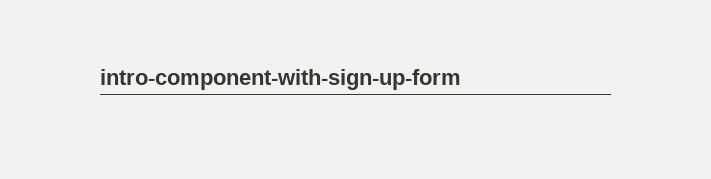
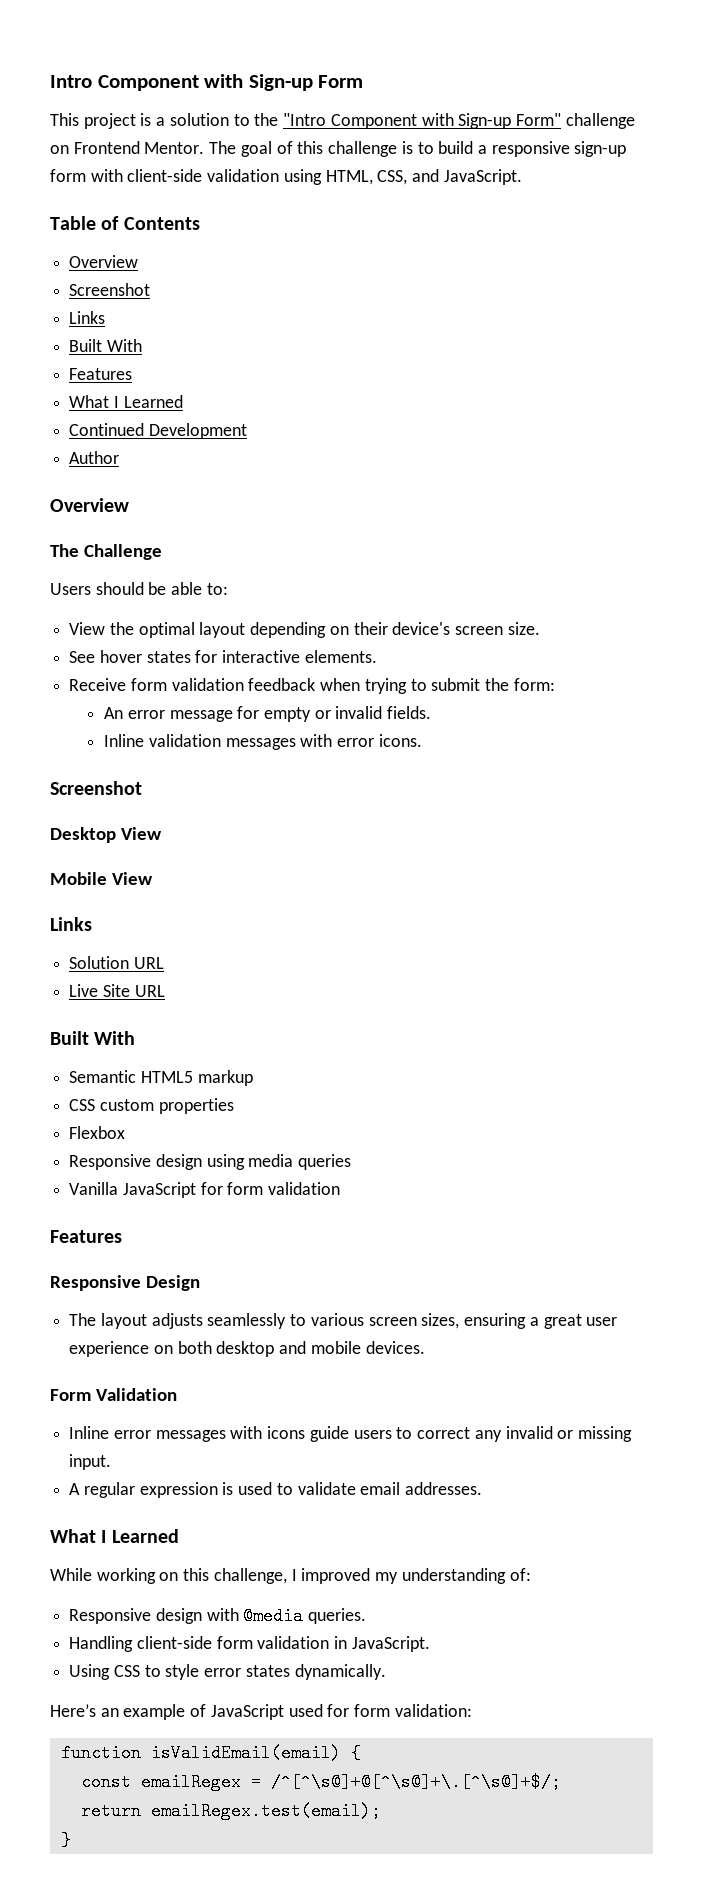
[100,69,461,90] intro-component-with-sign-up-form -> [50,74,364,91] [50,113,635,129] [50,141,627,157] [50,169,522,185] [50,216,200,230] [69,255,139,268] [69,283,151,296] [69,311,106,324] [69,339,142,352] [69,368,133,380] [69,395,183,408] [69,423,247,439] [69,451,120,464] [50,498,129,512] [50,544,162,560] [50,582,228,595] [69,622,540,638] [69,650,377,663] [69,678,555,694] [104,706,432,722] [104,734,422,750] [50,781,142,795] [50,827,162,843] [50,872,153,885] [50,917,92,931] [69,956,164,969] [69,984,165,997] [50,1031,136,1045] [69,1070,253,1086] [69,1098,234,1114] [69,1126,126,1139] [69,1154,352,1170] [69,1182,341,1198] [50,1230,122,1243] [50,1275,200,1291] [69,1313,618,1329] [69,1341,425,1357] [50,1388,177,1401] [69,1426,632,1442] [69,1454,112,1470] [69,1482,483,1498] [50,1529,179,1543] [50,1568,531,1584] [69,1607,367,1625] [69,1636,430,1652] [69,1664,386,1680] [50,1704,472,1720] [60,1744,361,1762] [80,1773,561,1791] [80,1802,381,1820] [60,1831,71,1849] Intro Component with Sign-up Form // This project is a solution to the "Intro Component with Sign-up Form" challenge on Frontend Mentor. The goal of this challenge is to build a responsive sign-up form with client-side validation using HTML, CSS, and JavaScript. // Table of Contents // Overview // Screenshot // Links // Built With // Features // What I Learned // Continued Development // Author // Overview // The Challenge // Users should be able to: // View the optimal layout depending on their device's screen size. // See hover states for interactive elements. // Receive form validation feedback when trying to submit the form: // An error message for empty or invalid fields. // Inline validation messages with error icons. // Screenshot // Desktop View // Mobile View // Links // Solution URL // Live Site URL // Built With // Semantic HTML5 markup // CSS custom properties // Flexbox // Responsive design using media queries // Vanilla JavaScript for form validation // Features // Responsive Design // The layout adjusts seamlessly to various screen sizes, ensuring a great user experience on both desktop and mobile devices. // Form Validation // Inline error messages with icons guide users to correct any invalid or missing input. // A regular expression is used to validate email addresses. // What I Learned // While working on this challenge, I improved my understanding of: // Responsive design with @media queries. // Handling client-side form validation in JavaScript. // Using CSS to style error states dynamically. // Here’s an example of JavaScript used for form validation: // function isValidEmail(email) { // const emailRegex = /^[^\s@]+@[^\s@]+\.[^\s@]+$/; // return emailRegex.test(email); // }

